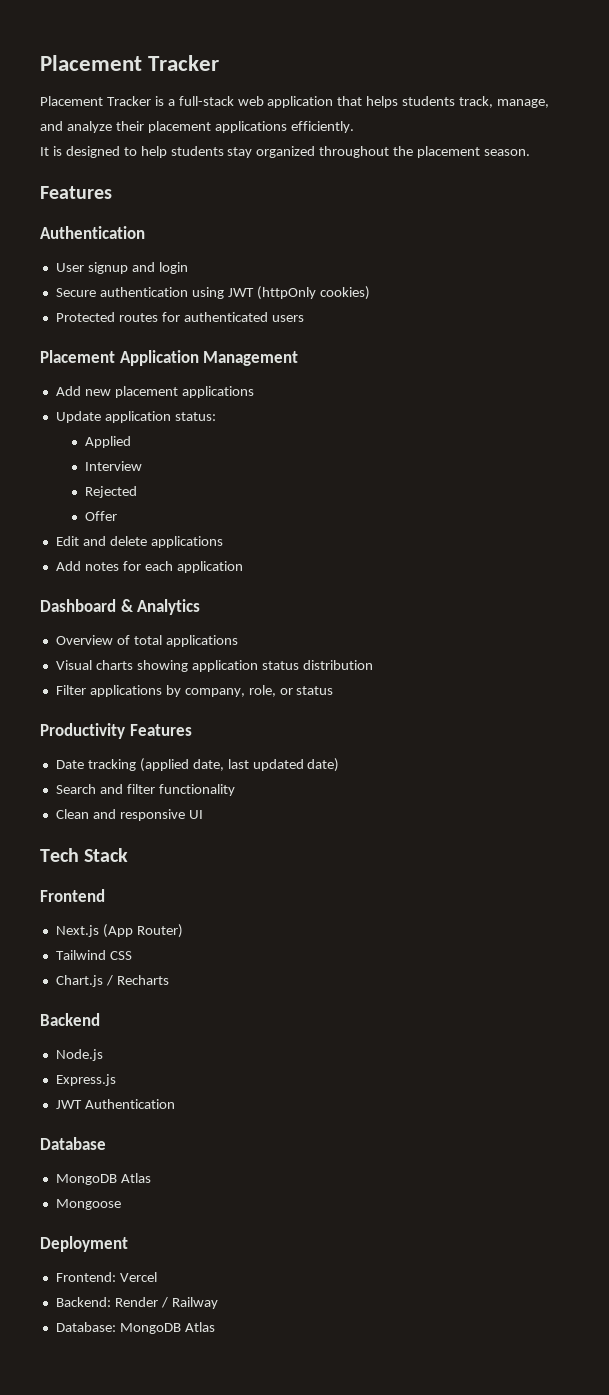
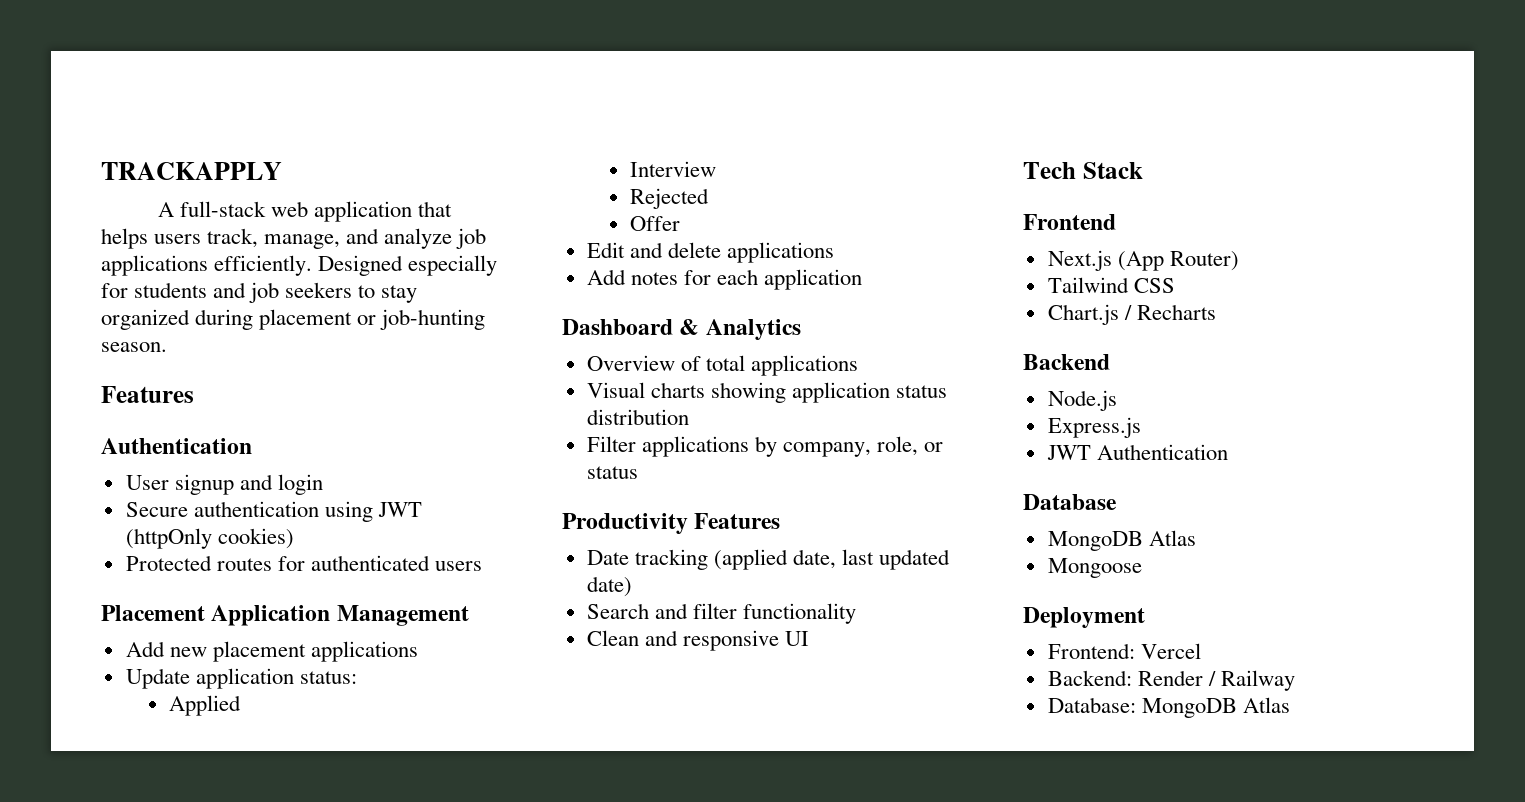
[40,55,220,71] [40,96,175,106] Placement Tracker // Placement Tracker is a -> [101,162,282,180] [158,202,175,217] TRACKAPPLY // A
[402,96,456,106] students -> [154,234,202,244] users
[115,121,211,133] their placement -> [456,228,487,249] job
[40,146,481,158] // It is designed to help students stay organized throughout the placement -> [318,255,498,276] [101,282,418,303] [101,309,486,330] Designed especially for students and job seekers to stay organized during placement or job-hunting

